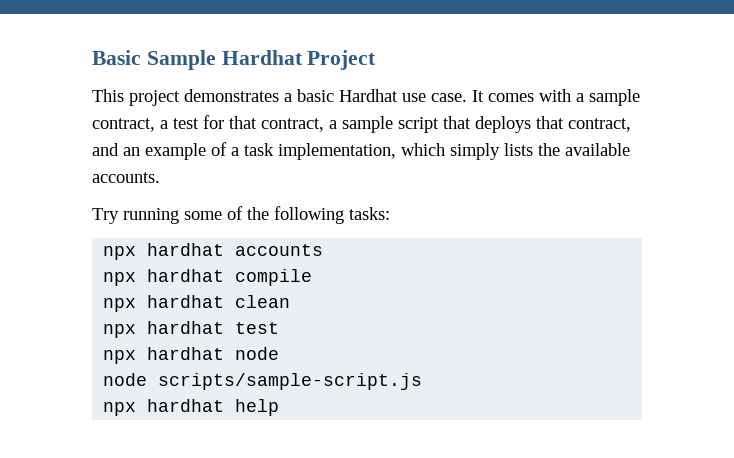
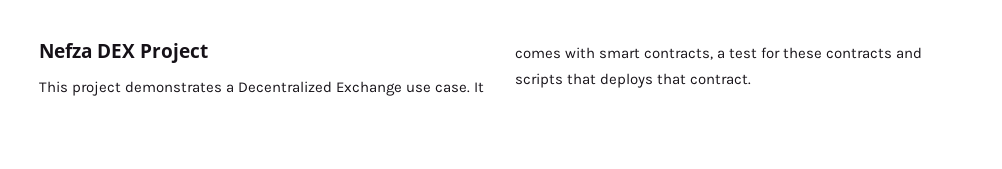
[92,50,303,70] Basic Sample Hardhat -> [39,43,135,58] Nefza DEX
[297,89,398,102] basic Hardhat -> [238,81,403,96] Decentralized Exchange
[576,89,640,106] [92,115,631,133] [92,142,630,160] [92,172,160,183] [92,206,390,224] [103,243,324,260] [103,269,313,286] [103,295,291,312] [103,321,280,338] [103,347,280,364] [103,373,423,390] [103,399,280,416] a sample contract, a test for that contract, a sample script that deploys that contract, and an example of a task implementation, which simply lists the available accounts. // Try running some of the following tasks: // npx hardhat accounts // npx hardhat compile // npx hardhat clean // npx hardhat test // npx hardhat node // node scripts/sample-script.js // npx hardhat help -> [599,47,923,60] [515,73,752,88] smart contracts, a test for these contracts and scripts that deploys that contract.

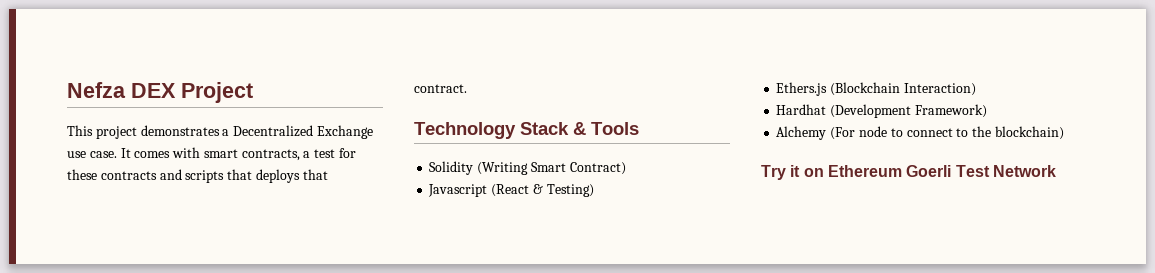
(752, 79) none -> [414,122,639,139] [429,161,626,175] [428,184,594,197] [776,82,976,96] [776,104,987,118] [776,126,1064,140] [761,165,1056,180] // Technology Stack & Tools // Solidity (Writing Smart Contract) // Javascript (React & Testing) // Ethers.js (Blockchain Interaction) // Hardhat (Development Framework) // Alchemy (For node to connect to the blockchain) // Try it on Ethereum Goerli Test Network

